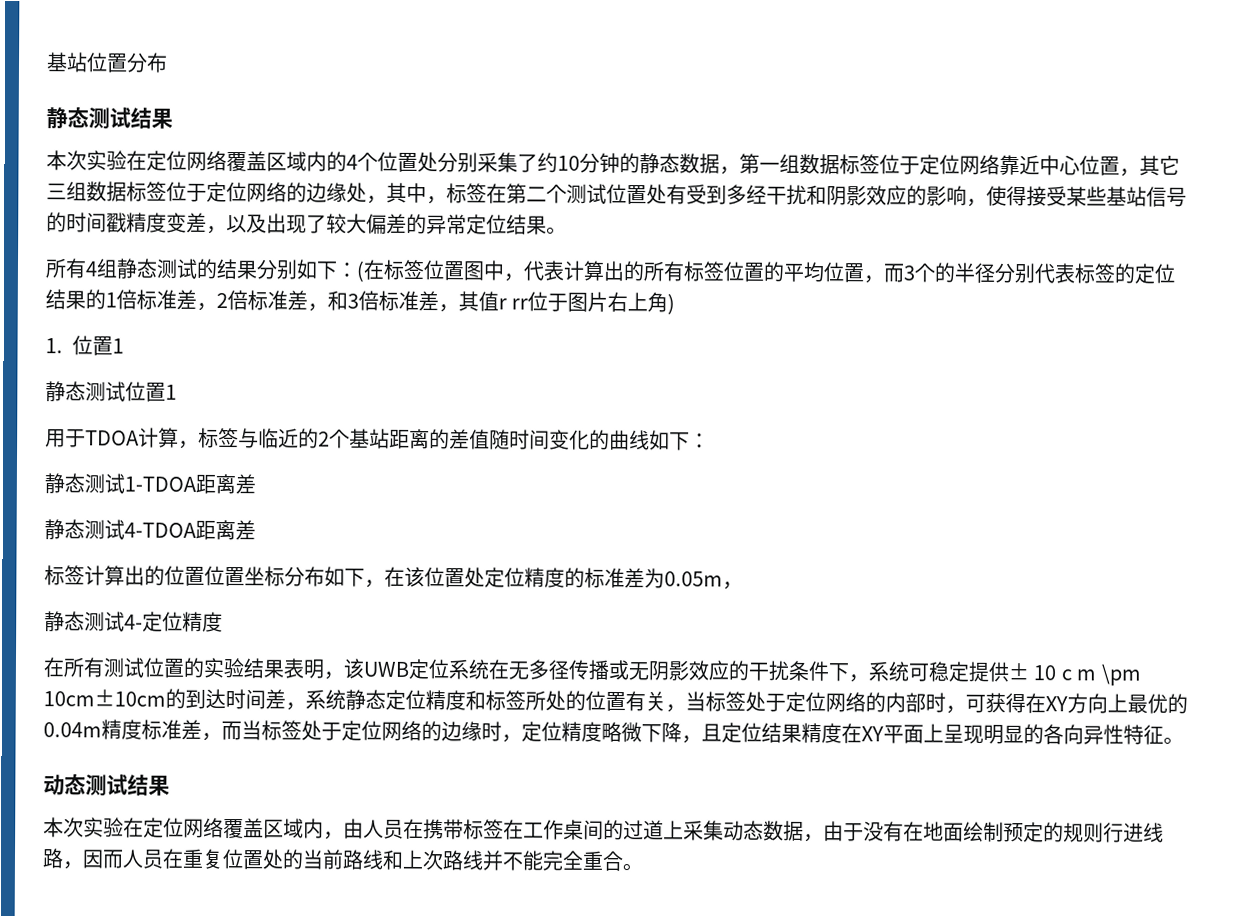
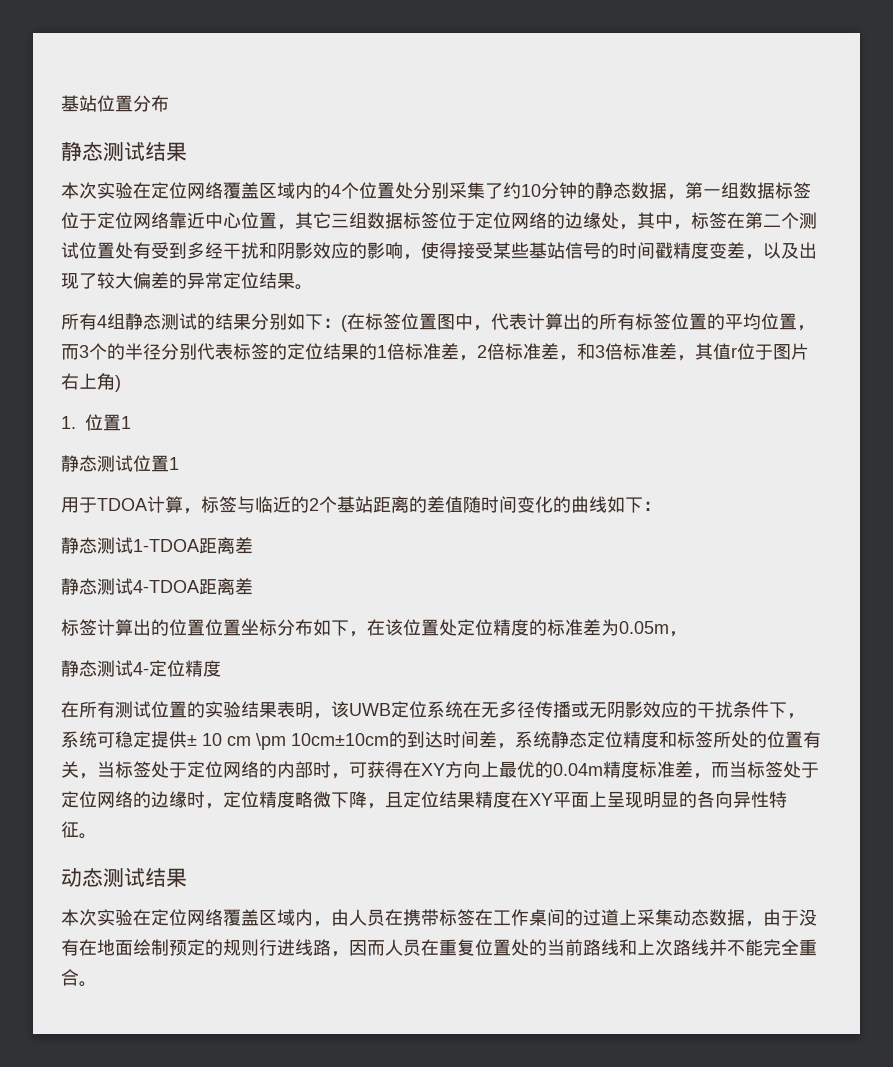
[511,298,529,310] rr -> (737, 352) none
[1060,669,1097,681] c m -> [227,736,251,746] cm

